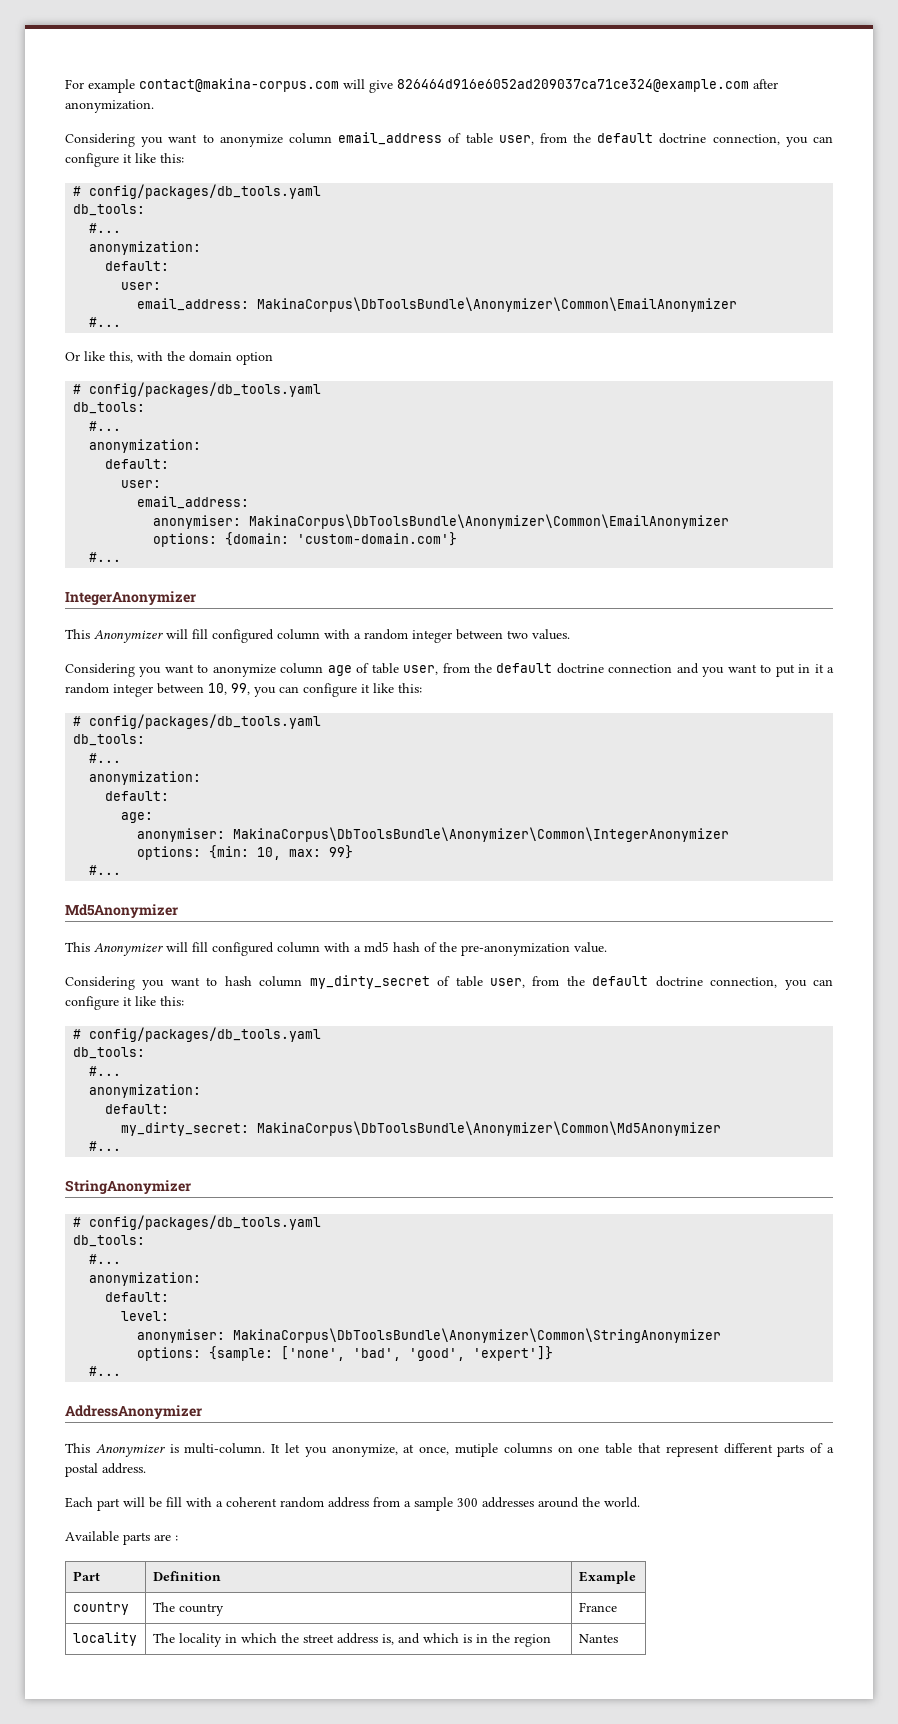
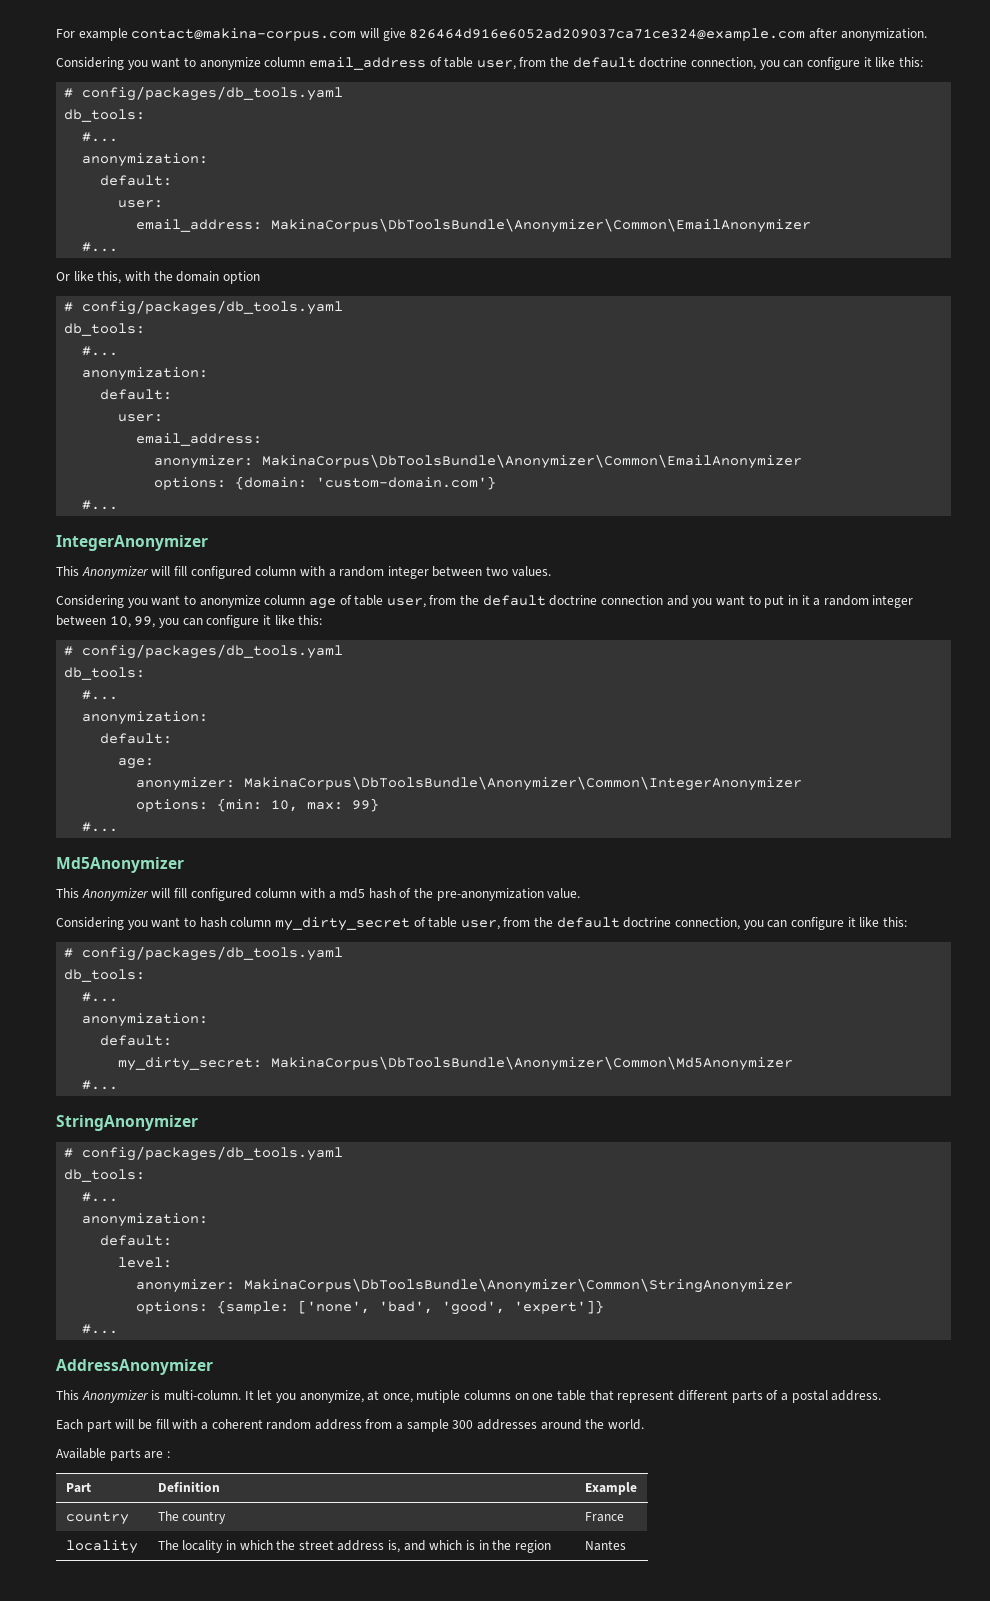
[153,515,242,529] anonymiser: -> [154,455,254,469] anonymizer:
[137,828,226,842] anonymiser: -> [136,777,236,791] anonymizer:
[137,1329,226,1343] anonymiser: -> [136,1279,236,1293] anonymizer:

